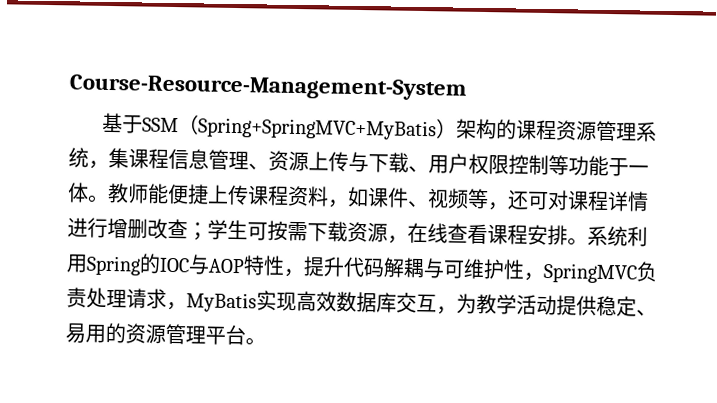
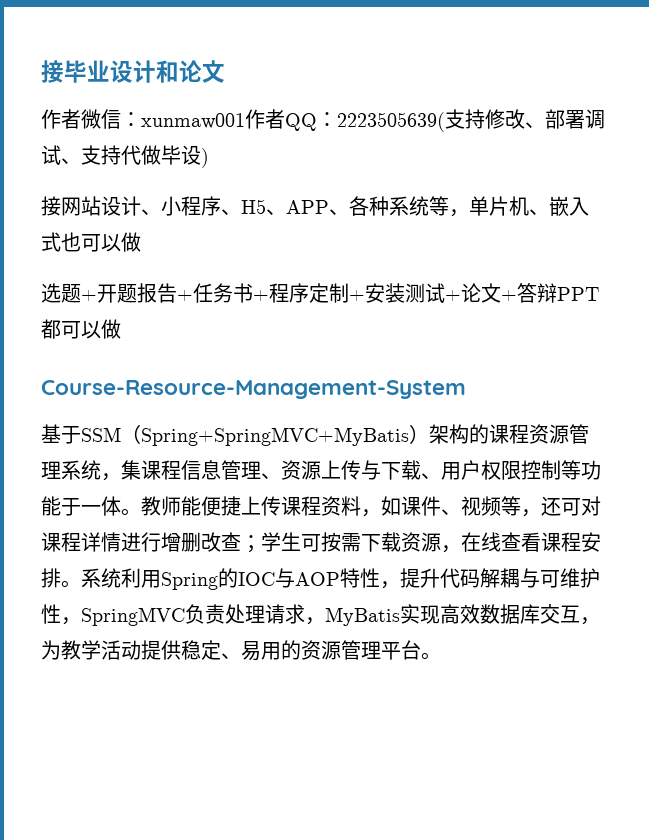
(69, 87) none -> [41,60,225,83] [41,109,605,132] [41,145,209,168] [41,196,589,217] [41,232,141,252] [41,283,599,303] [41,319,121,339] 接毕业设计和论文 // 作者微信：xunmaw001作者QQ：2223505639(支持修改、部署调试、支持代做毕设) // 接网站设计、小程序、H5、APP、各种系统等，单片机、嵌入式也可以做 // 选题+开题报告+任务书+程序定制+安装测试+论文+答辩PPT都可以做 //

